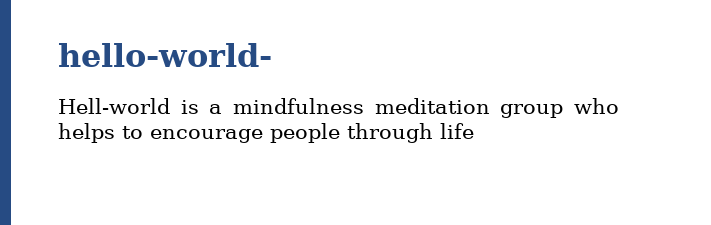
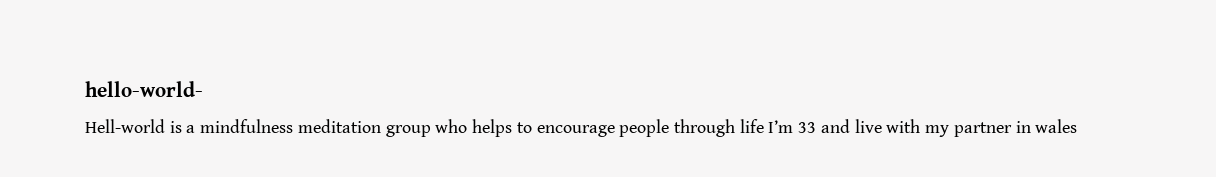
(474, 131) none -> [768,119,1078,137] I’m 33 and live with my partner in wales

